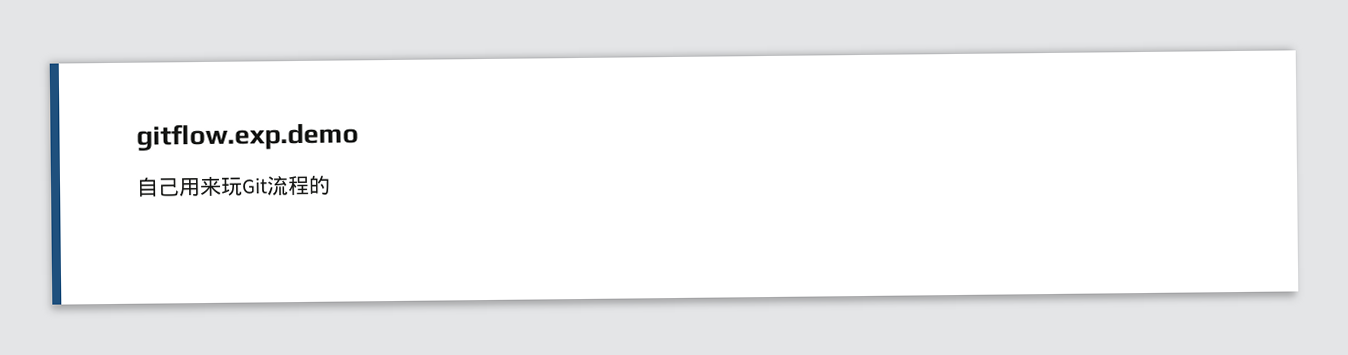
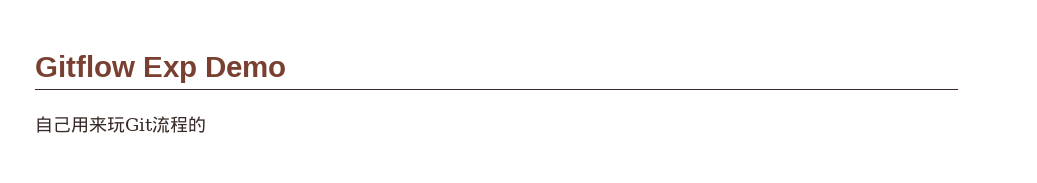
[136,122,359,151] gitflow.exp.demo -> [35,55,286,83] Gitflow Exp Demo

